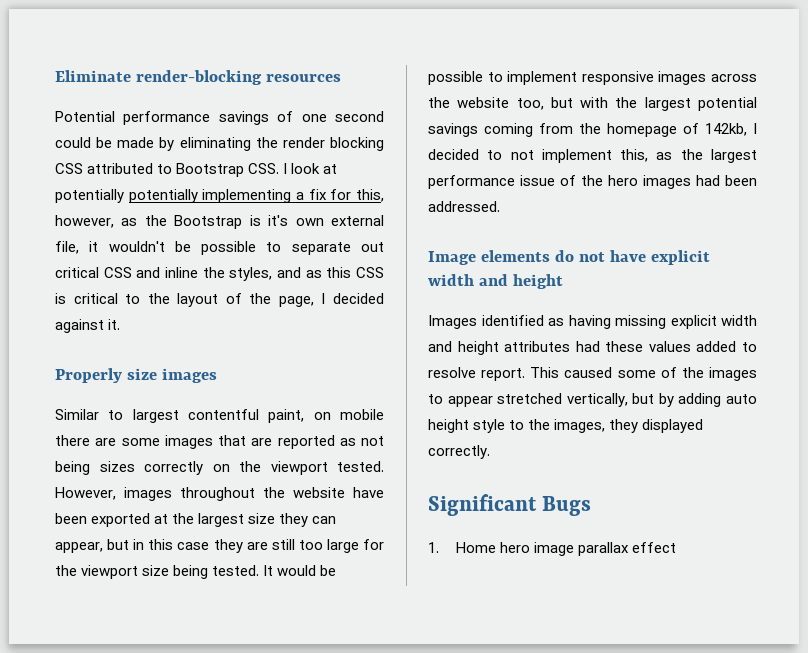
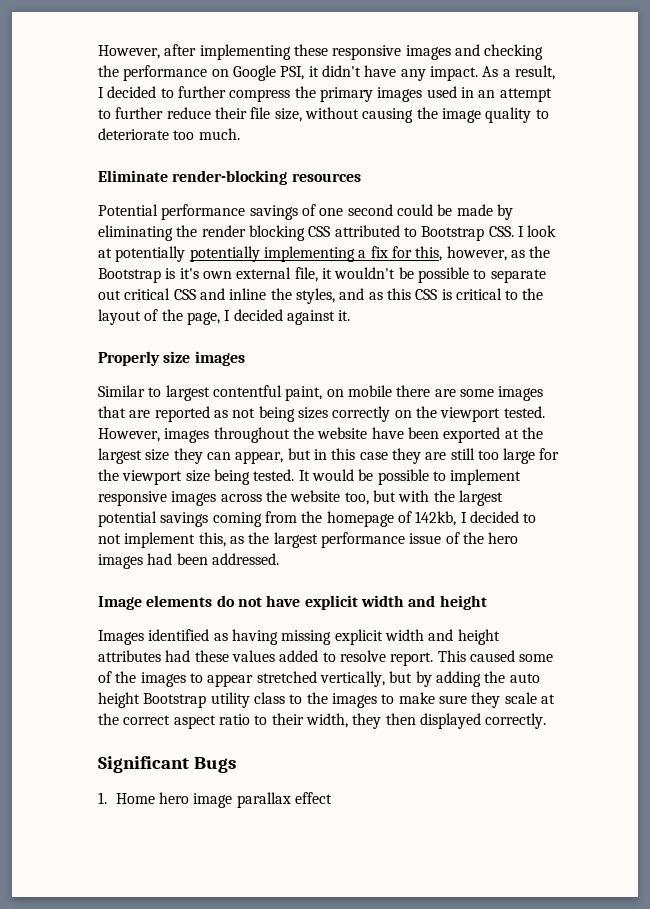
(55, 76) none -> [98,44,544,60] [98,65,555,81] [98,86,552,102] [98,107,549,123] [98,128,240,140] However, after implementing these responsive images and checking the performance on Google PSI, it didn't have any impact. As a result, I decided to further compress the primary images used in an attempt to further reduce their file size, without causing the image quality to deteriorate too much. //
(722, 400) none -> [484,671,506,683] the
[473,419,639,433] style to the images, they -> [143,692,555,708] [98,713,416,729] Bootstrap utility class to the images to make sure they scale at the correct aspect ratio to their width, they then

